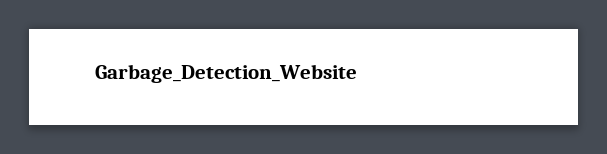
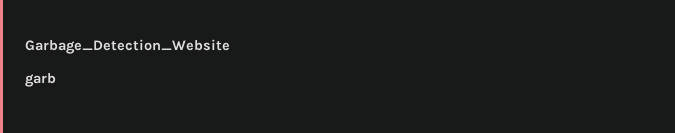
(357, 73) none -> [25,73,56,87] // garb

